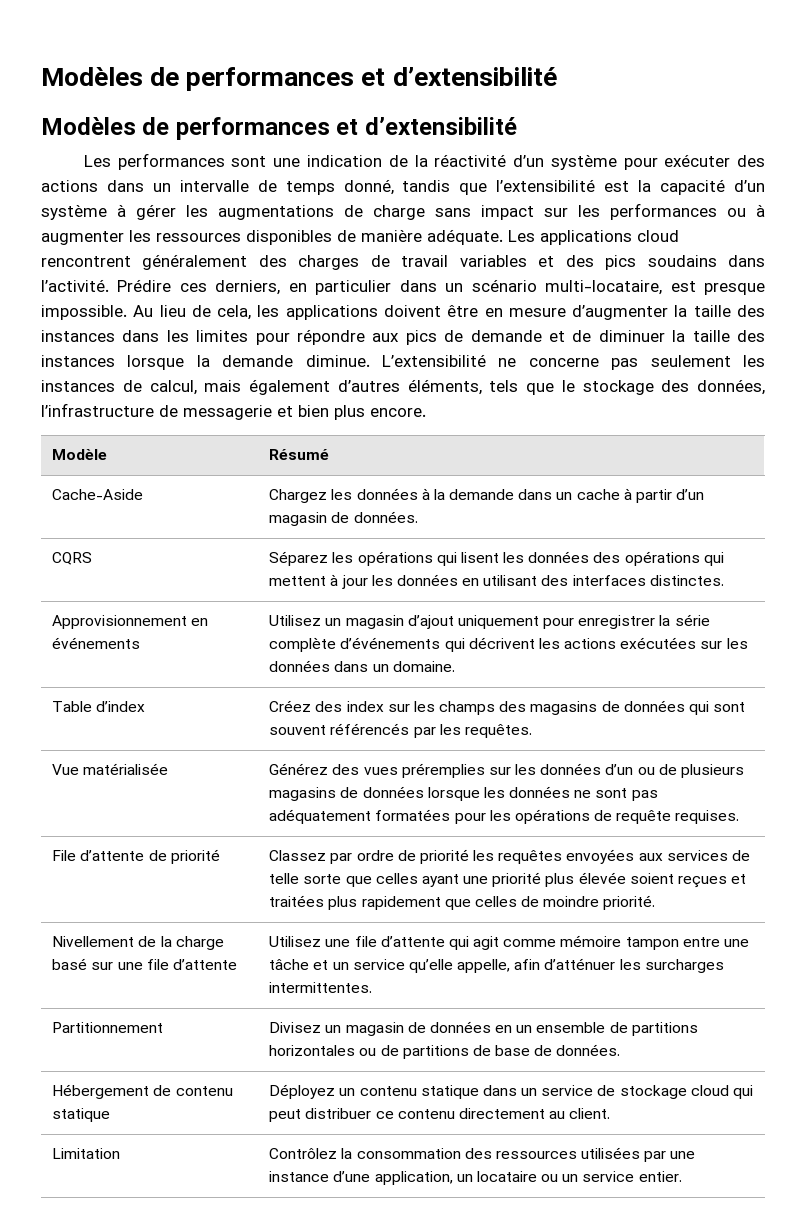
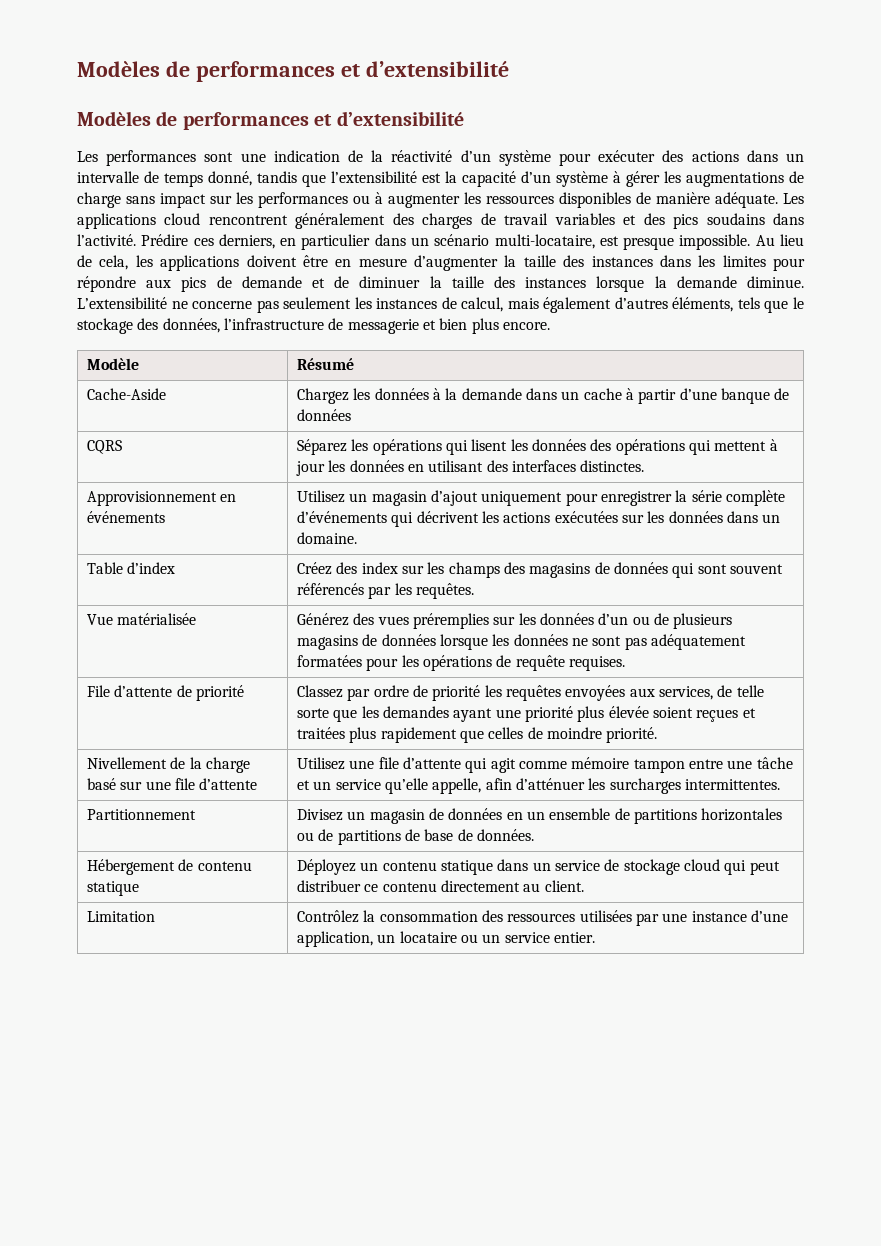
[676,489,705,500] [269,511,418,526] d’un magasin de données. -> [679,388,790,404] [297,409,352,421] d’une banque de données
[666,850,728,861] services -> [658,686,713,700] services,
[375,873,418,884] celles -> [361,706,449,718] les demandes

